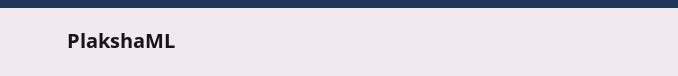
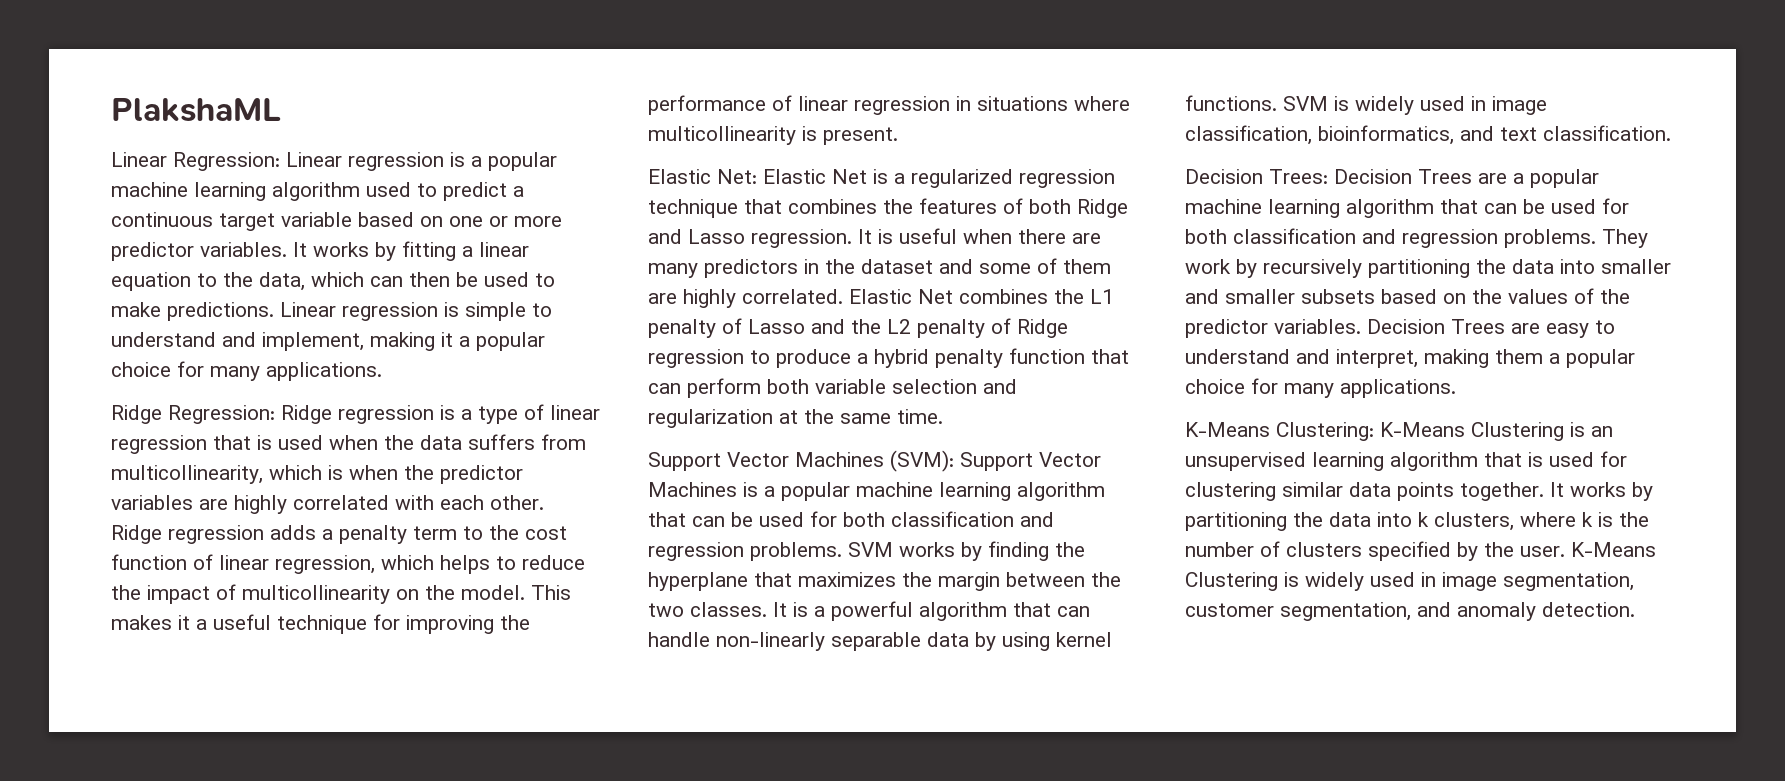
(175, 40) none -> [111,152,557,171] [111,182,524,201] [111,212,562,231] [111,241,529,261] [111,272,555,291] [111,302,552,321] [111,332,545,351] [111,361,382,381] [111,404,600,424] [111,434,586,454] [111,465,523,484] [111,495,544,514] [111,525,567,544] [111,554,585,574] [111,584,571,604] [111,614,530,634] [648,95,1130,115] [648,126,898,145] [648,169,1115,188] [648,198,1128,218] [648,228,1101,248] [648,258,1111,278] [648,289,1114,308] [648,318,1068,338] [648,348,1129,368] [648,378,1017,398] [648,409,943,428] [648,450,1101,472] [648,482,1105,501] [648,511,1054,527] [648,541,1085,561] [648,572,1121,591] [648,601,1090,621] [648,632,1112,651] [1185,95,1547,115] [1185,125,1671,145] [1185,169,1599,188] [1185,198,1629,218] [1185,228,1648,248] [1185,259,1671,278] [1185,288,1630,304] [1185,319,1615,338] [1185,349,1635,368] [1185,378,1456,398] [1185,422,1613,441] [1185,451,1627,471] [1185,482,1653,501] [1185,512,1649,531] [1185,541,1656,561] [1185,572,1634,591] [1185,602,1635,621] // Linear Regression: Linear regression is a popular machine learning algorithm used to predict a continuous target variable based on one or more predictor variables. It works by fitting a linear equation to the data, which can then be used to make predictions. Linear regression is simple to understand and implement, making it a popular choice for many applications. // Ridge Regression: Ridge regression is a type of linear regression that is used when the data suffers from multicollinearity, which is when the predictor variables are highly correlated with each other. Ridge regression adds a penalty term to the cost function of linear regression, which helps to reduce the impact of multicollinearity on the model. This makes it a useful technique for improving the performance of linear regression in situations where multicollinearity is present. // Elastic Net: Elastic Net is a regularized regression technique that combines the features of both Ridge and Lasso regression. It is useful when there are many predictors in the dataset and some of them are highly correlated. Elastic Net combines the L1 penalty of Lasso and the L2 penalty of Ridge regression to produce a hybrid penalty function that can perform both variable selection and regularization at the same time. // Support Vector Machines (SVM): Support Vector Machines is a popular machine learning algorithm that can be used for both classification and regression problems. SVM works by finding the hyperplane that maximizes the margin between the two classes. It is a powerful algorithm that can handle non-linearly separable data by using kernel functions. SVM is widely used in image classification, bioinformatics, and text classification. // Decision Trees: Decision Trees are a popular machine learning algorithm that can be used for both classification and regression problems. They work by recursively partitioning the data into smaller and smaller subsets based on the values of the predictor variables. Decision Trees are easy to understand and interpret, making them a popular choice for many applications. // K-Means Clustering: K-Means Clustering is an unsupervised learning algorithm that is used for clustering similar data points together. It works by partitioning the data into k clusters, where k is the number of clusters specified by the user. K-Means Clustering is widely used in image segmentation, customer segmentation, and anomaly detection.

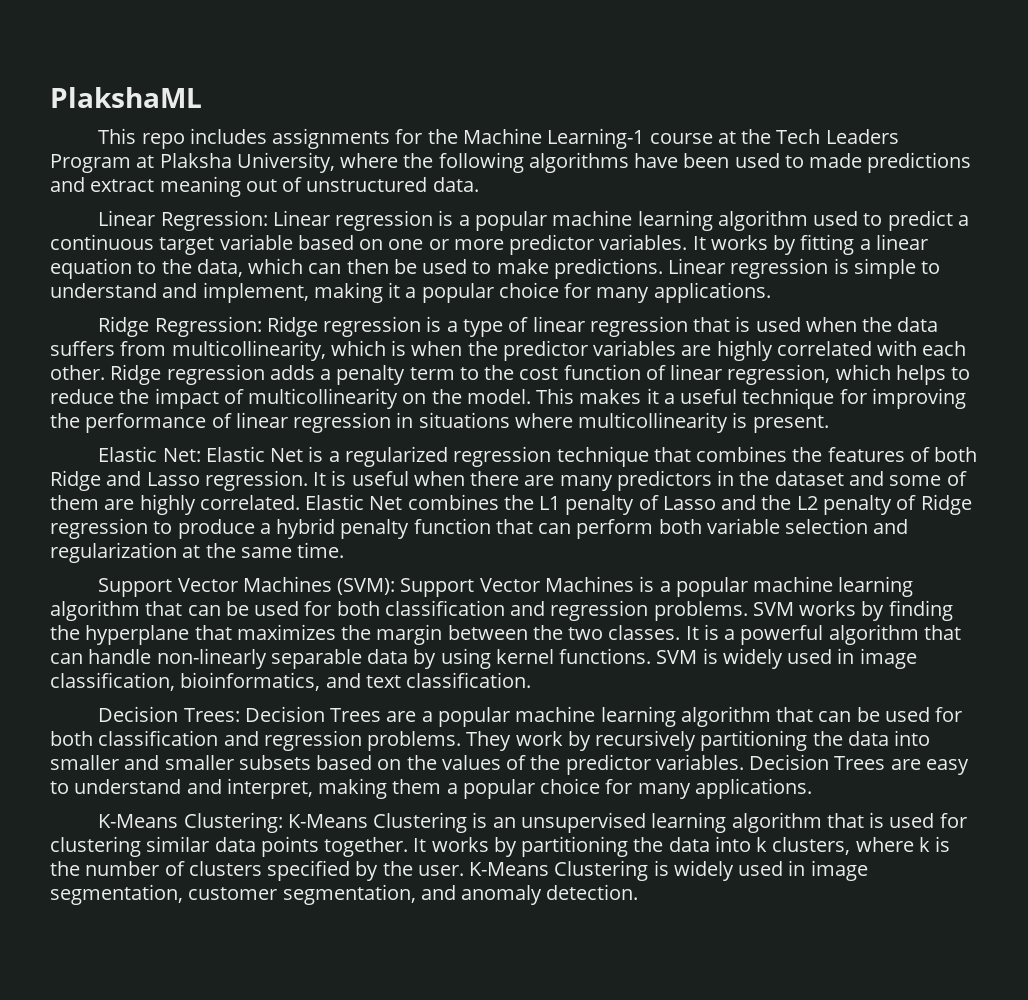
(281, 110) none -> [98,128,899,149] [50,152,972,173] [50,176,479,197] // This repo includes assignments for the Machine Learning-1 course at the Tech Leaders Program at Plaksha University, where the following algorithms have been used to made predictions and extract meaning out of unstructured data.

